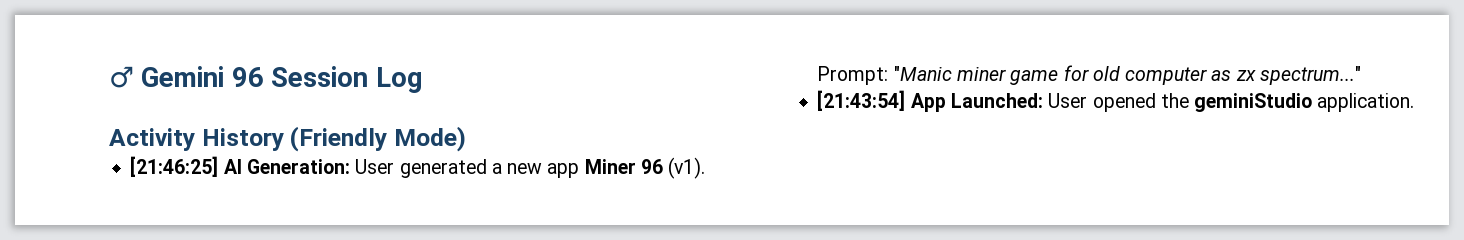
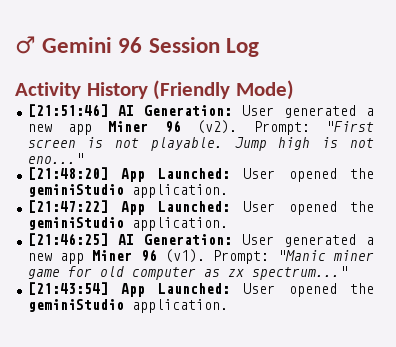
(466, 139) none -> [27,104,374,118] [27,120,374,135] [27,137,375,151] [27,153,84,164] [27,167,374,182] [27,184,228,198] [27,200,374,215] [27,217,228,231] // [21:51:46] AI Generation: User generated a new app Miner 96 (v2). Prompt: "First screen is not playable. Jump high is not eno..." // [21:48:20] App Launched: User opened the geminiStudio application. // [21:47:22] App Launched: User opened the geminiStudio application.

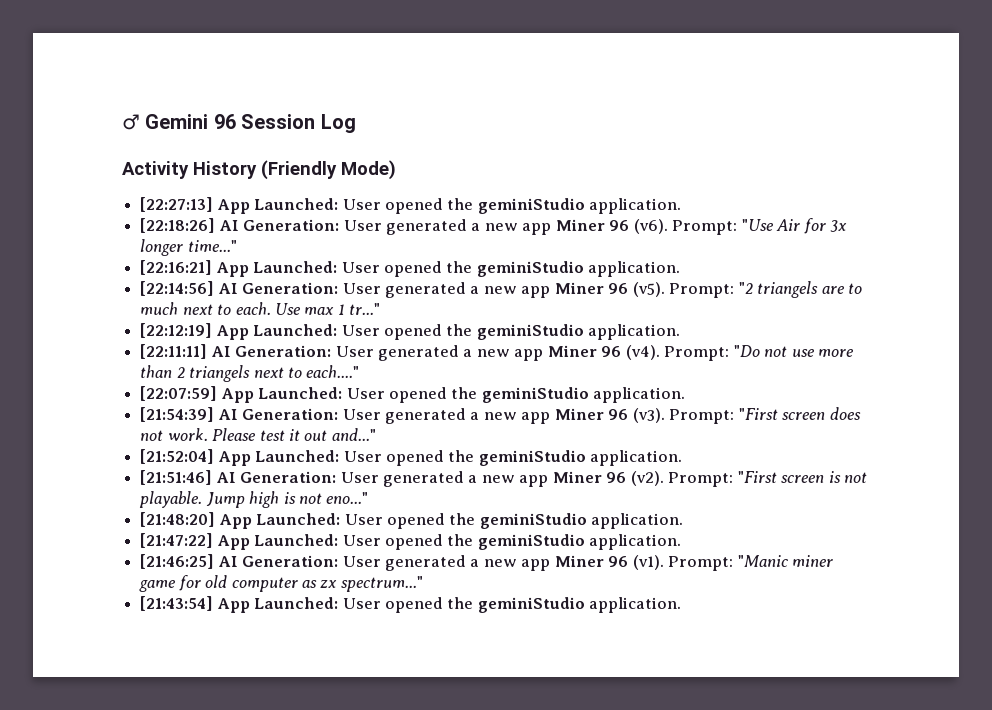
(294, 90) none -> [140,197,682,214] [140,218,847,235] [140,239,237,256] [140,260,681,277] [140,281,862,298] [140,302,381,315] [140,323,681,340] [140,344,854,361] [140,365,360,382] [140,386,686,403] [140,407,861,424] [140,428,376,441] [140,449,683,466] // [22:27:13] App Launched: User opened the geminiStudio application. // [22:18:26] AI Generation: User generated a new app Miner 96 (v6). Prompt: "Use Air for 3x longer time..." // [22:16:21] App Launched: User opened the geminiStudio application. // [22:14:56] AI Generation: User generated a new app Miner 96 (v5). Prompt: "2 triangels are to much next to each. Use max 1 tr..." // [22:12:19] App Launched: User opened the geminiStudio application. // [22:11:11] AI Generation: User generated a new app Miner 96 (v4). Prompt: "Do not use more than 2 triangels next to each...." // [22:07:59] App Launched: User opened the geminiStudio application. // [21:54:39] AI Generation: User generated a new app Miner 96 (v3). Prompt: "First screen does not work. Please test it out and..." // [21:52:04] App Launched: User opened the geminiStudio application.

